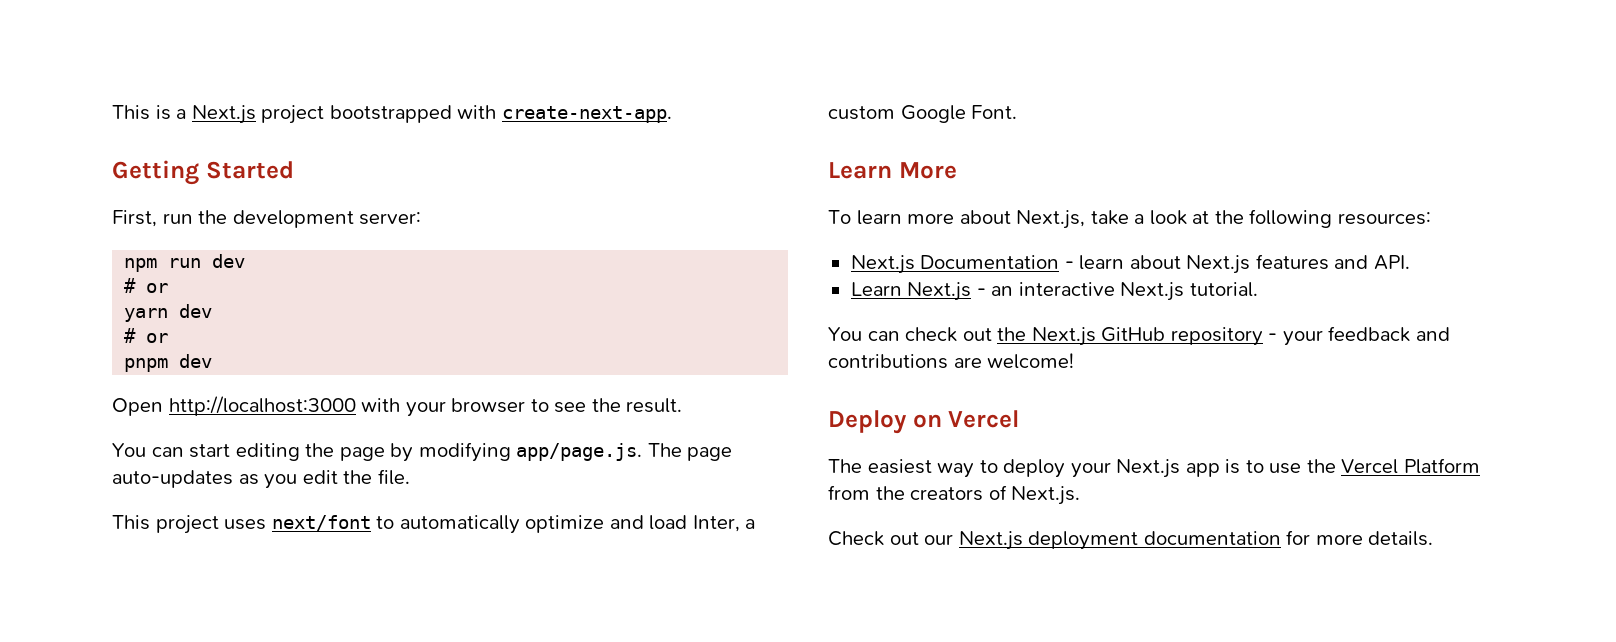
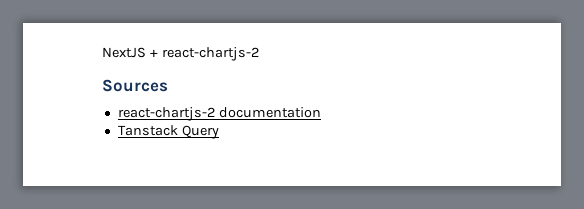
[112,105,672,124] [112,160,294,185] [112,210,422,228] [124,254,246,272] [124,278,169,293] [124,304,213,322] [124,328,169,343] [124,354,213,372] [112,396,683,417] [112,442,733,462] [112,469,410,489] [112,515,756,534] [828,105,1018,123] [828,162,957,179] [828,209,1431,229] [850,254,1410,274] [850,282,1258,301] [828,326,1450,346] [828,353,1075,369] [828,410,1020,434] [828,458,1480,478] [828,485,1081,505] [828,530,1434,550] This is a Next.js project bootstrapped with create-next-app. // Getting Started // First, run the development server: // npm run dev // # or // yarn dev // # or // pnpm dev // Open http://localhost:3000 with your browser to see the result. // You can start editing the page by modifying app/page.js. The page auto-updates as you edit the file. // This project uses next/font to automatically optimize and load Inter, a custom Google Font. // Learn More // To learn more about Next.js, take a look at the following resources: // Next.js Documentation - learn about Next.js features and API. // Learn Next.js - an interactive Next.js tutorial. // You can check out the Next.js GitHub repository - your feedback and contributions are welcome! // Deploy on Vercel // The easiest way to deploy your Next.js app is to use the Vercel Platform from the creators of Next.js. // Check out our Next.js deployment documentation for more details. -> [102,47,259,61] [102,79,168,92] [117,107,321,121] [117,125,219,139] NextJS + react-chartjs-2 // Sources // react-chartjs-2 documentation // Tanstack Query

